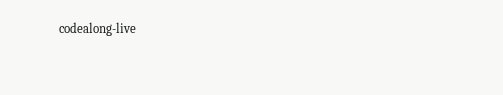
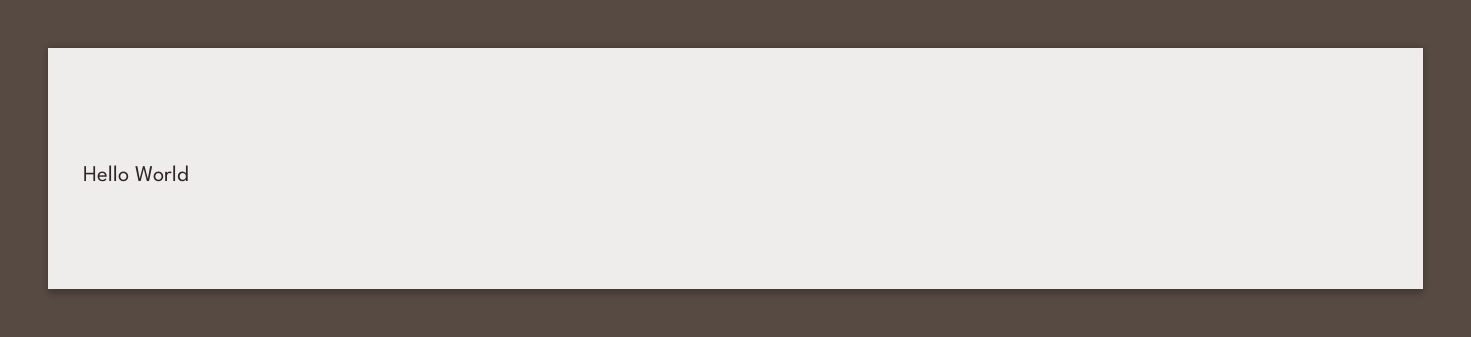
[59,22,136,36] codealong-live -> [83,165,190,182] Hello World

